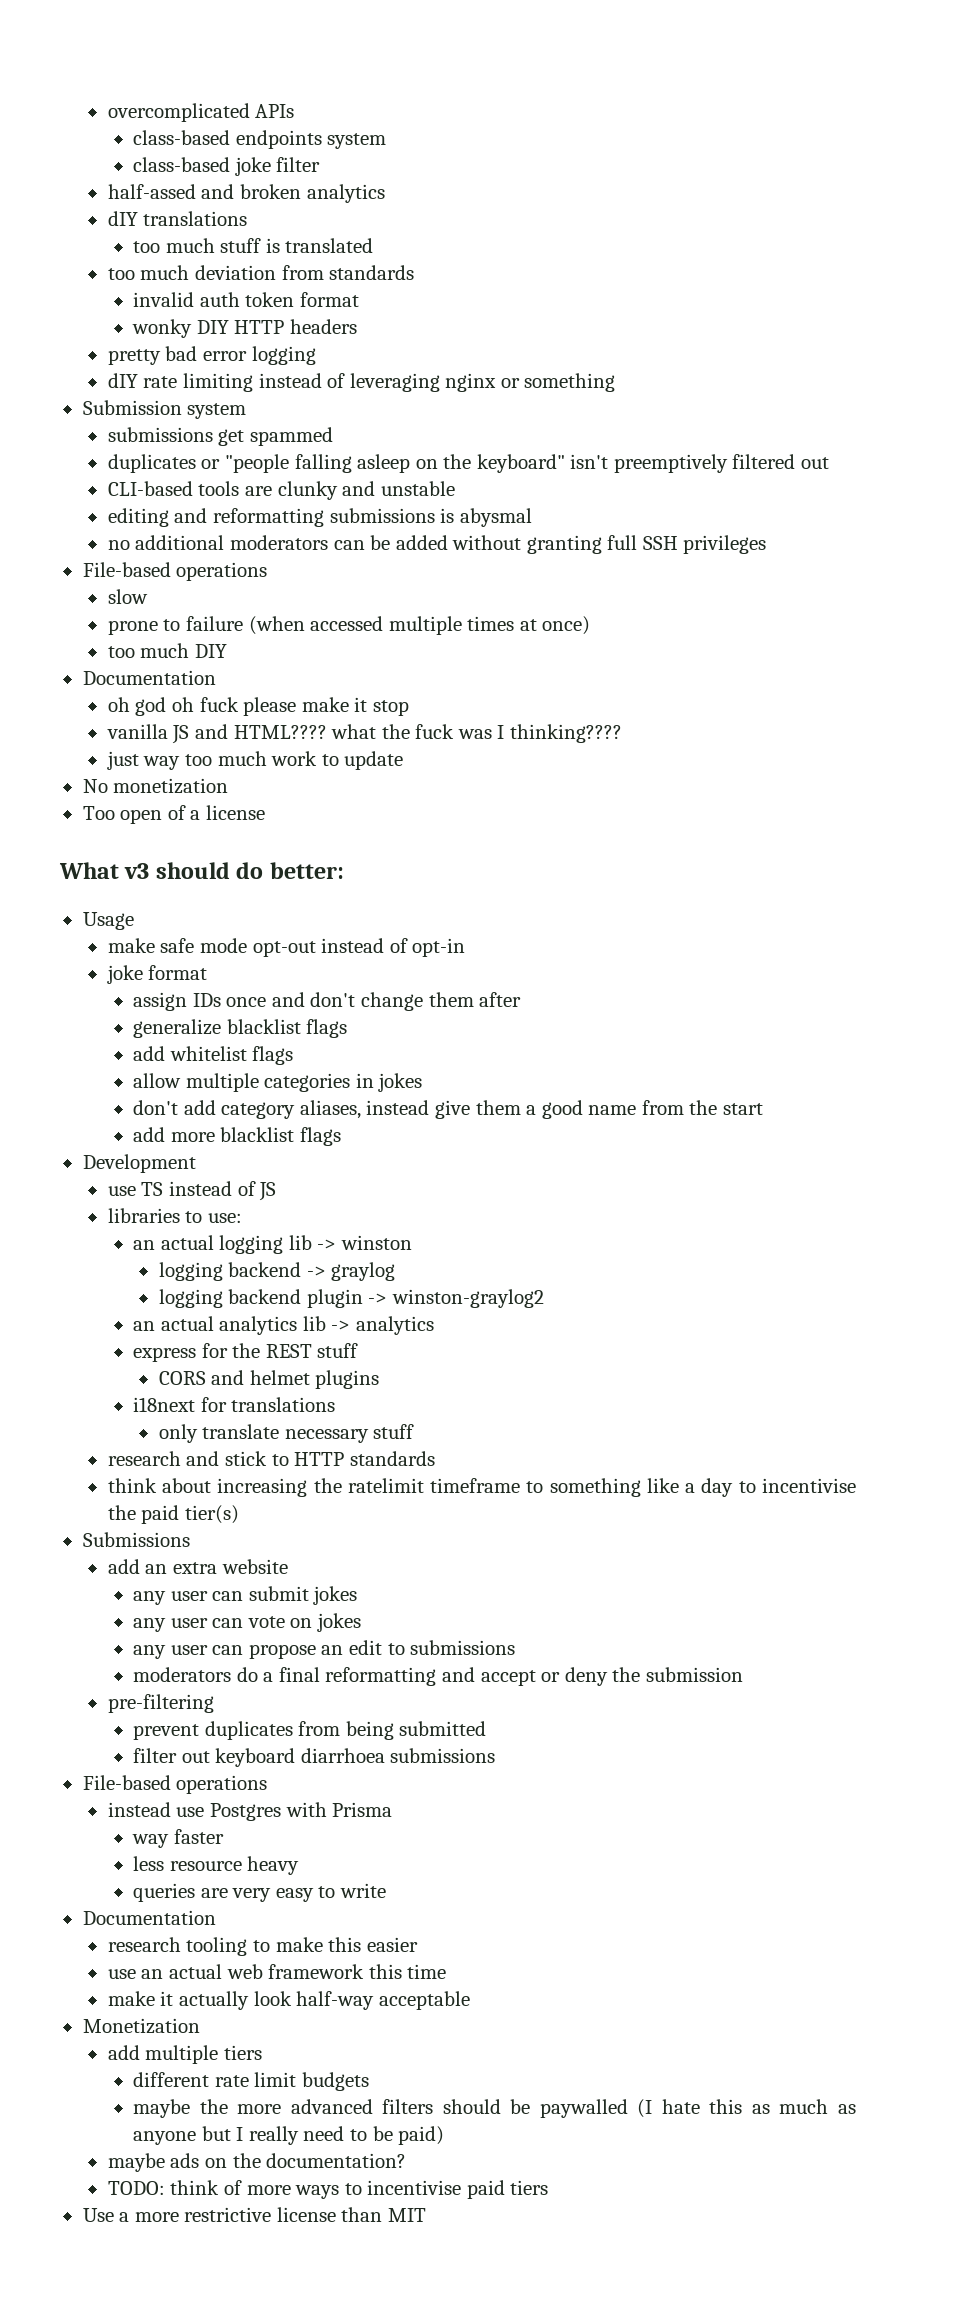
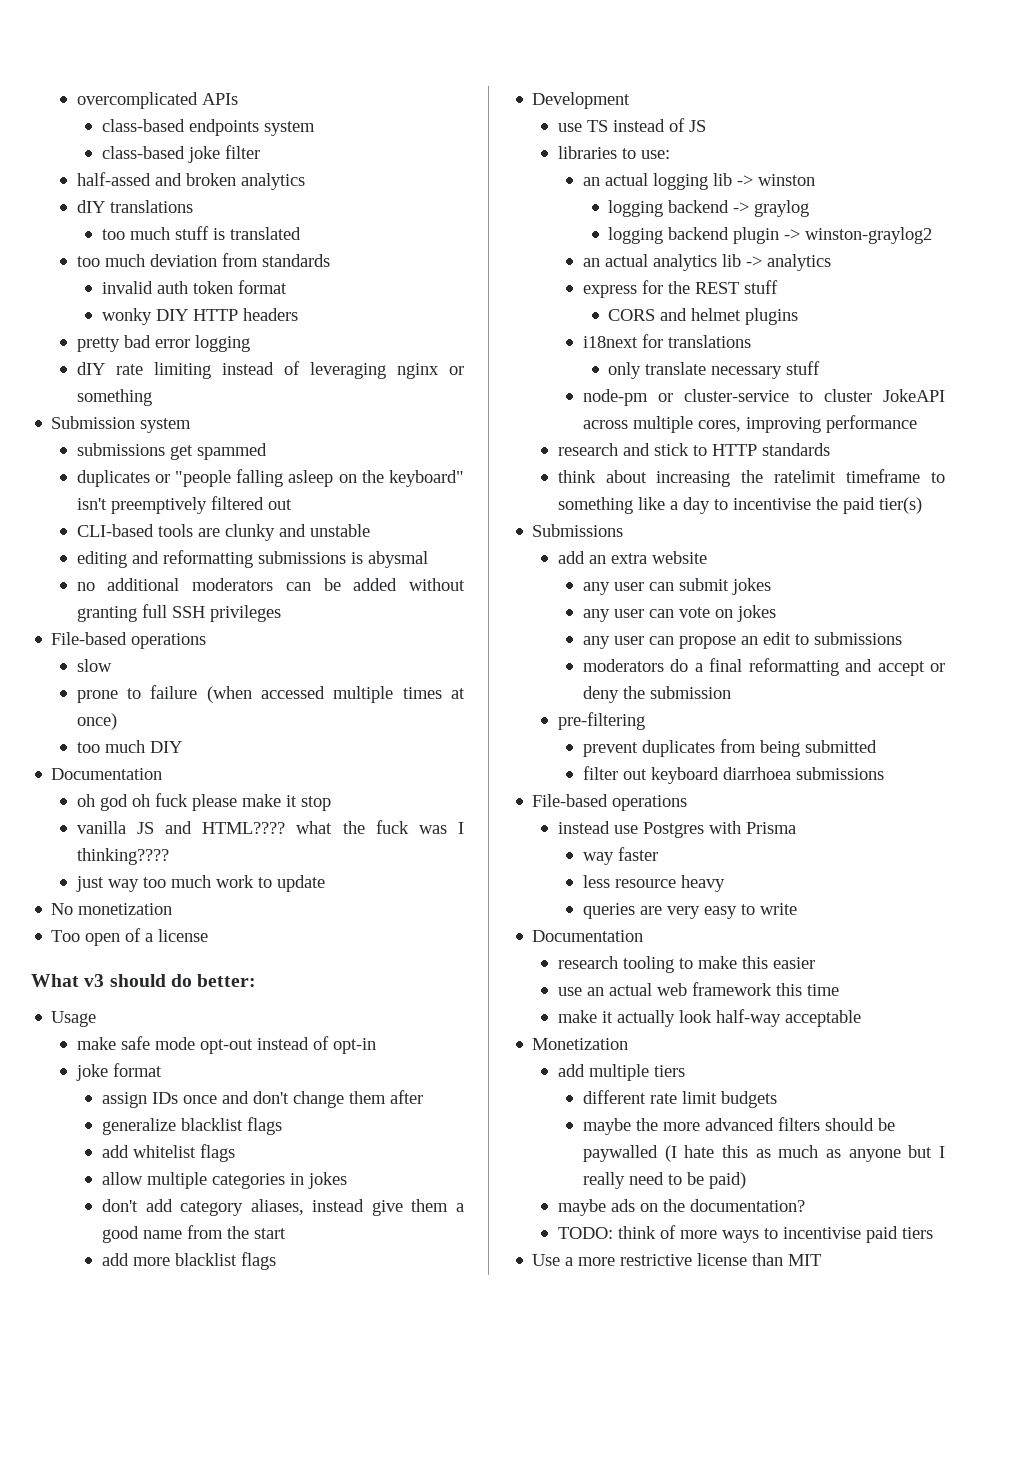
(415, 1431) none -> [583,389,945,406] [583,415,918,433] // node-pm or cluster-service to cluster JokeAPI across multiple cores, improving performance

